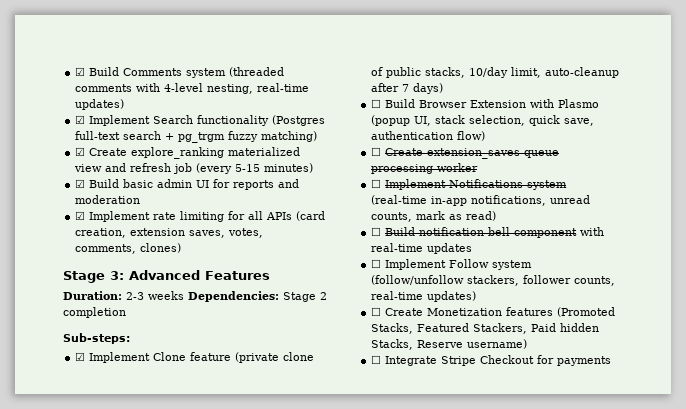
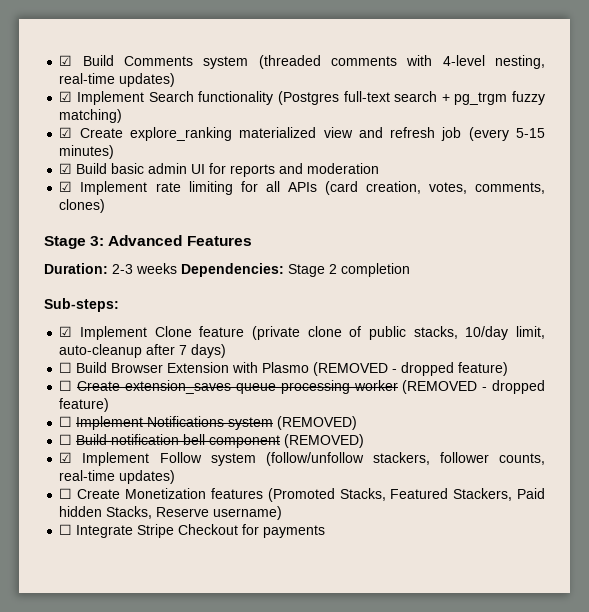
[130,228,226,238] extension saves, -> (421, 187) none
[371,115,595,126] [371,131,486,141] (popup UI, stack selection, quick save, authentication flow) -> [313,362,509,376] (REMOVED - dropped feature)
(479, 167) none -> [402,380,545,394] [59,398,110,412] (REMOVED - dropped feature)
[371,195,591,206] [371,211,497,222] (real-time in-app notifications, unread counts, mark as read) -> [277,416,358,430] (REMOVED)
[580,227,605,236] [371,243,473,254] [371,259,382,268] with real-time updates // ☐ -> [284,434,365,448] [59,452,73,463] (REMOVED) // ☑

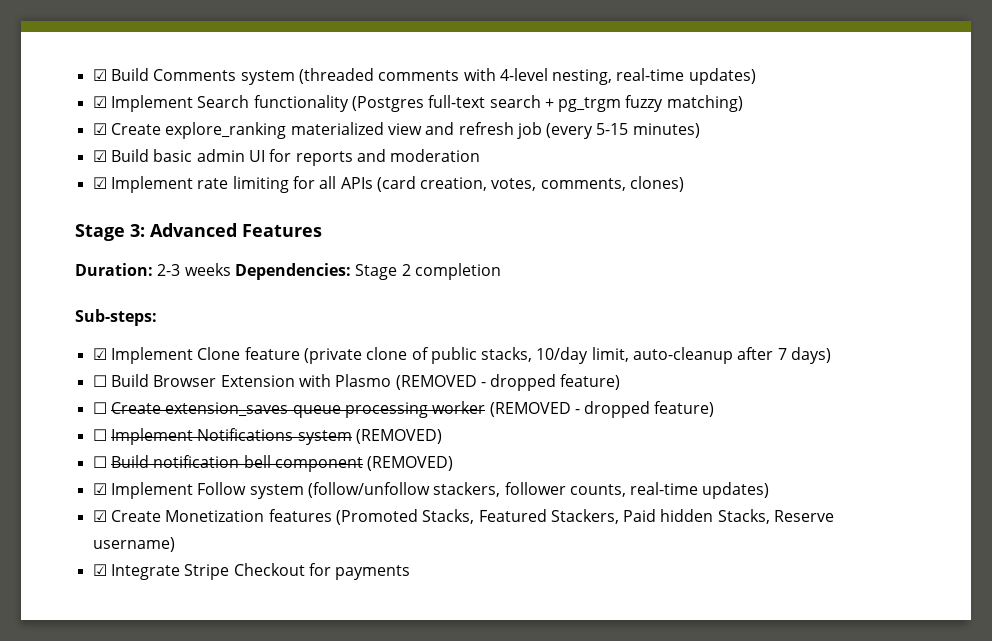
[59,488,73,499] ☐ -> [92,510,107,522] ☑
[59,524,73,535] ☐ -> [92,564,107,576] ☑

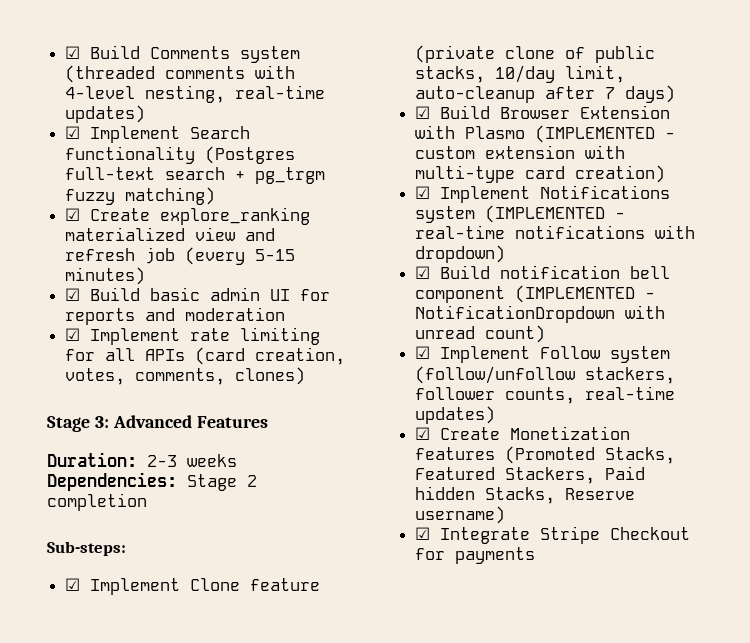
[92,375,107,387] ☐ -> [415,106,431,119] ☑
[395,374,621,391] [92,401,715,418] [92,428,442,445] [92,455,454,472] (REMOVED - dropped feature) // ☐ Create extension_saves queue processing worker (REMOVED - dropped feature) // ☐ Implement Notifications system (REMOVED) // ☐ Build notification bell component (REMOVED) -> [535,125,676,143] [415,145,626,159] [415,165,666,183] [415,185,671,203] [415,205,626,223] [415,225,696,239] [415,245,506,263] [415,265,671,279] [415,285,656,303] [415,305,666,323] [415,325,546,343] (IMPLEMENTED - custom extension with multi-type card creation) // ☑ Implement Notifications system (IMPLEMENTED - real-time notifications with dropdown) // ☑ Build notification bell component (IMPLEMENTED - NotificationDropdown with unread count)

